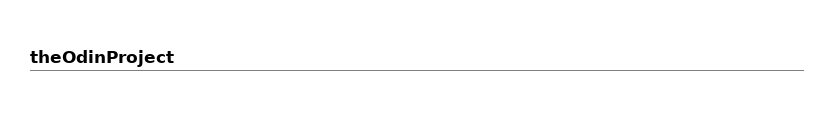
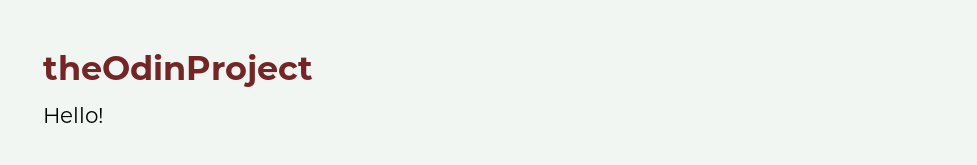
(174, 58) none -> [43,107,104,123] // Hello!

